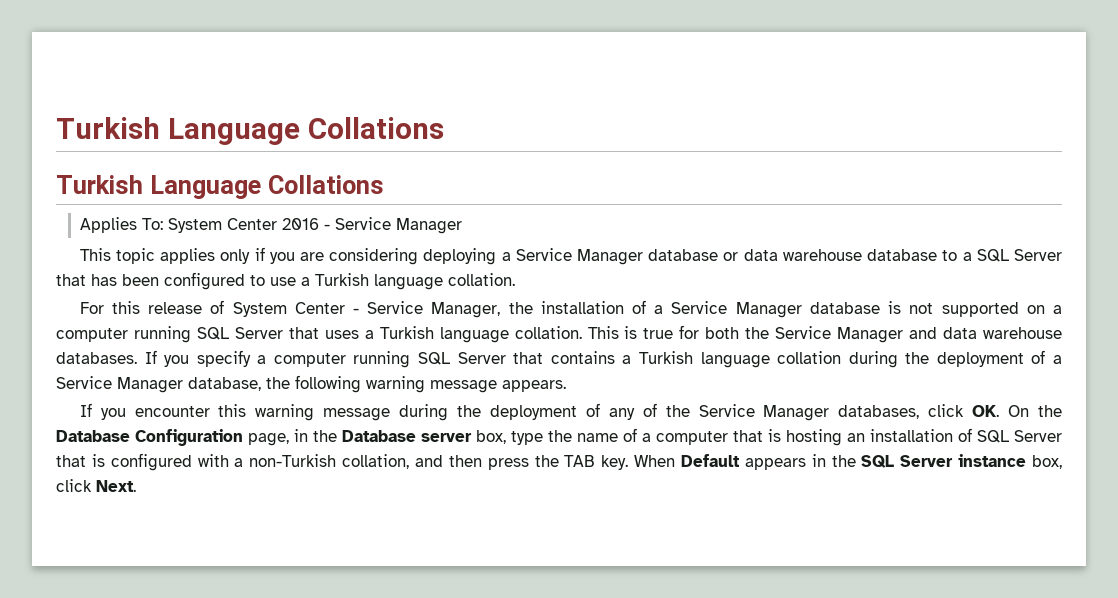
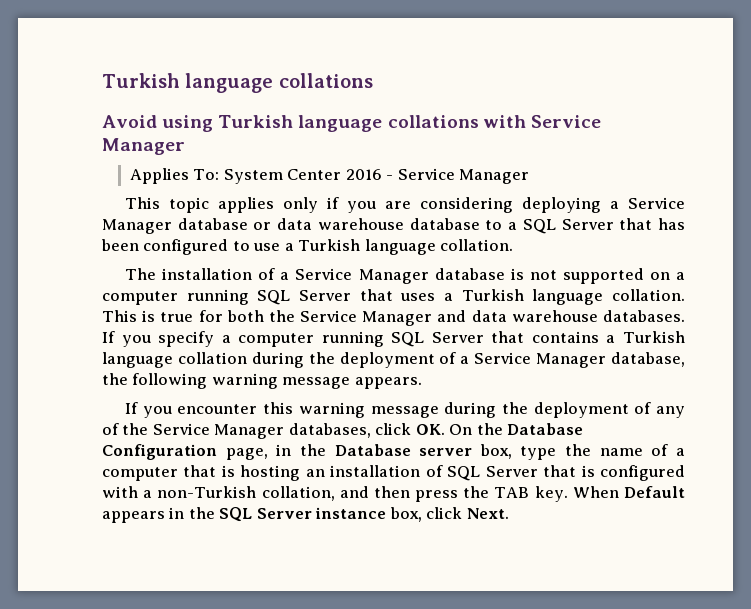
[56,117,444,145] [56,175,384,199] Turkish Language Collations // Turkish Language Collations -> [102,73,373,93] [102,115,601,132] [102,138,185,155] Turkish language collations // Avoid using Turkish language collations with Service Manager
[79,300,533,318] For this release of System Center - Service Manager, the -> [125,268,157,280] The

